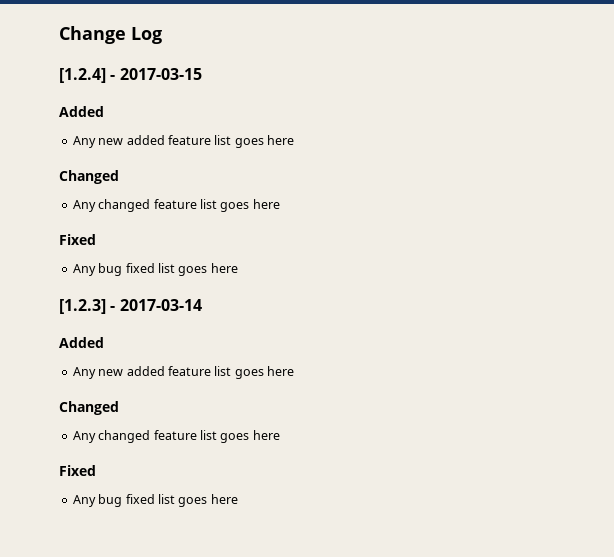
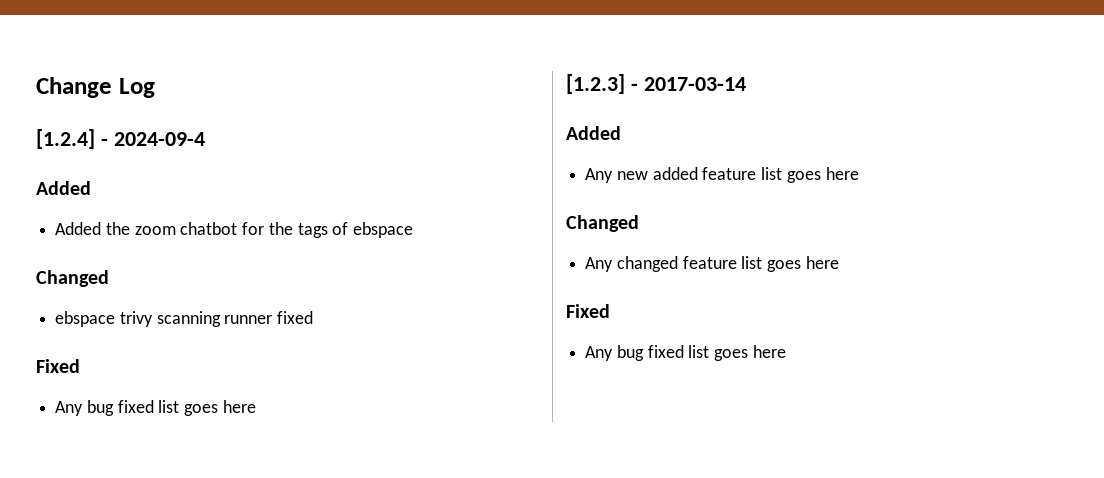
[119,68,202,80] [59,106,104,117] [72,135,294,148] [59,170,119,184] [72,199,280,212] 2017-03-15 // Added // Any new added feature list goes here // Changed // Any changed feature list goes here -> [113,132,205,146] [36,181,91,195] [55,222,414,238] [36,270,109,287] [55,311,314,327] 2024-09-4 // Added // Added the zoom chatbot for the tags of ebspace // Changed // ebspace trivy scanning runner fixed

